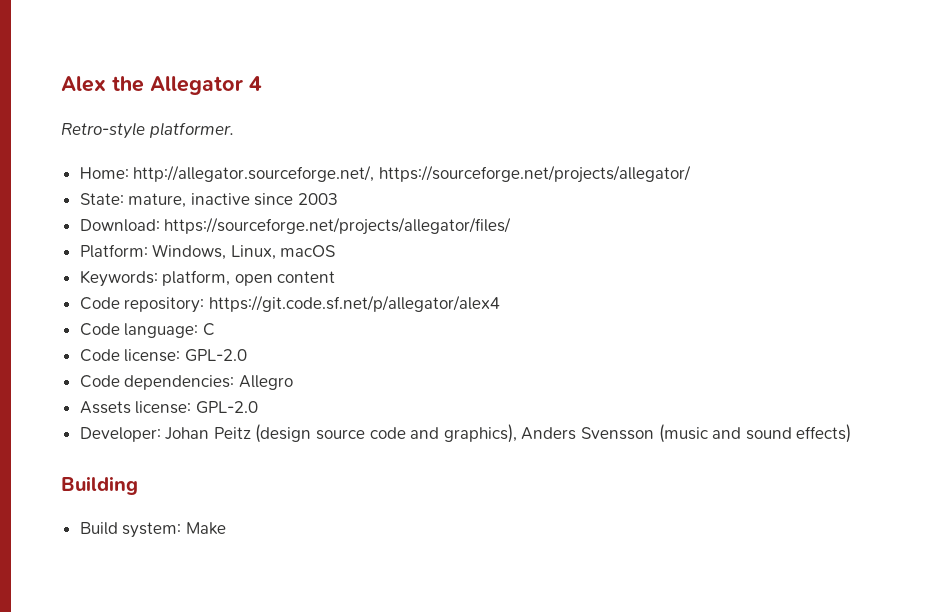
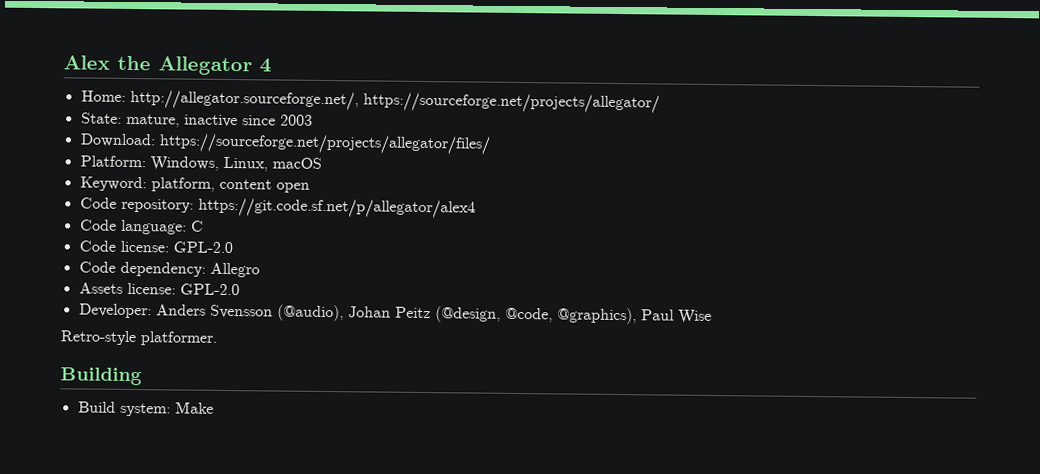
[61,122,234,139] // Retro-style platformer. -> (272, 65) none
[79,270,231,287] Keywords: platform, -> [79,176,272,192] Keyword: platform, content
[277,271,336,283] content -> (310, 187) none
[124,375,235,390] dependencies: -> [119,261,206,277] dependency:
[165,424,852,443] Johan Peitz (design source code and graphics), Anders Svensson (music and sound effects) -> [155,304,712,325] [60,330,218,346] Anders Svensson (@audio), Johan Peitz (@design, @code, @graphics), Paul Wise // Retro-style platformer.

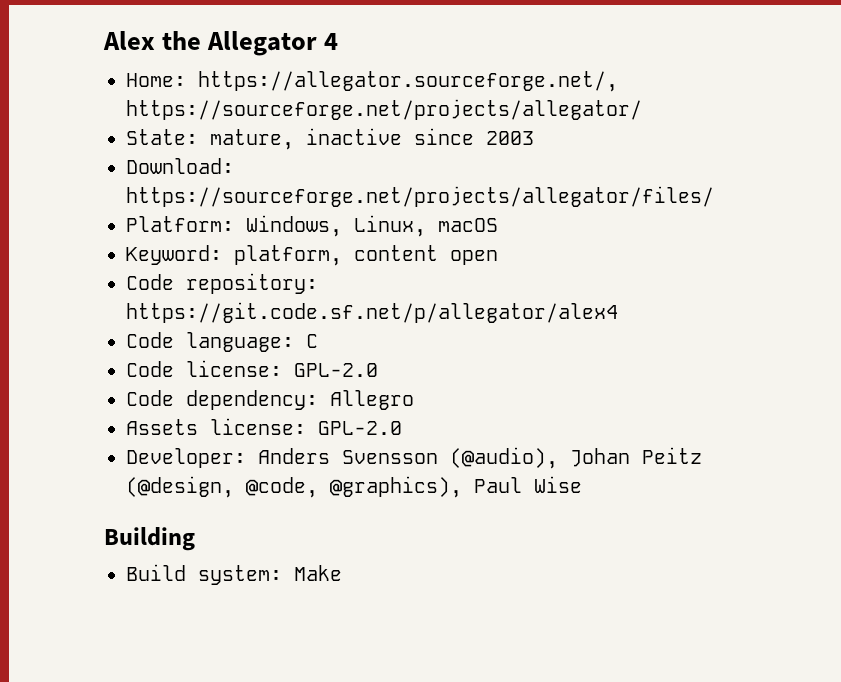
[129,89,359,111] http://allegator.sourceforge.net/, -> [198,71,618,92] https://allegator.sourceforge.net/,
[60,330,218,346] // Retro-style platformer. -> (582, 484) none

